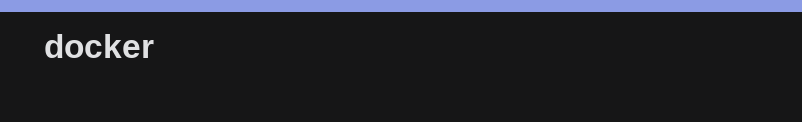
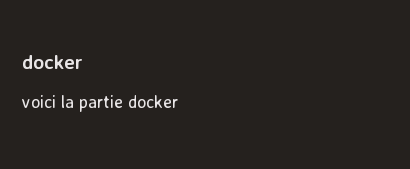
[44,34,154,58] docker -> [22,55,83,69] [22,95,178,112] docker // voici la partie docker

